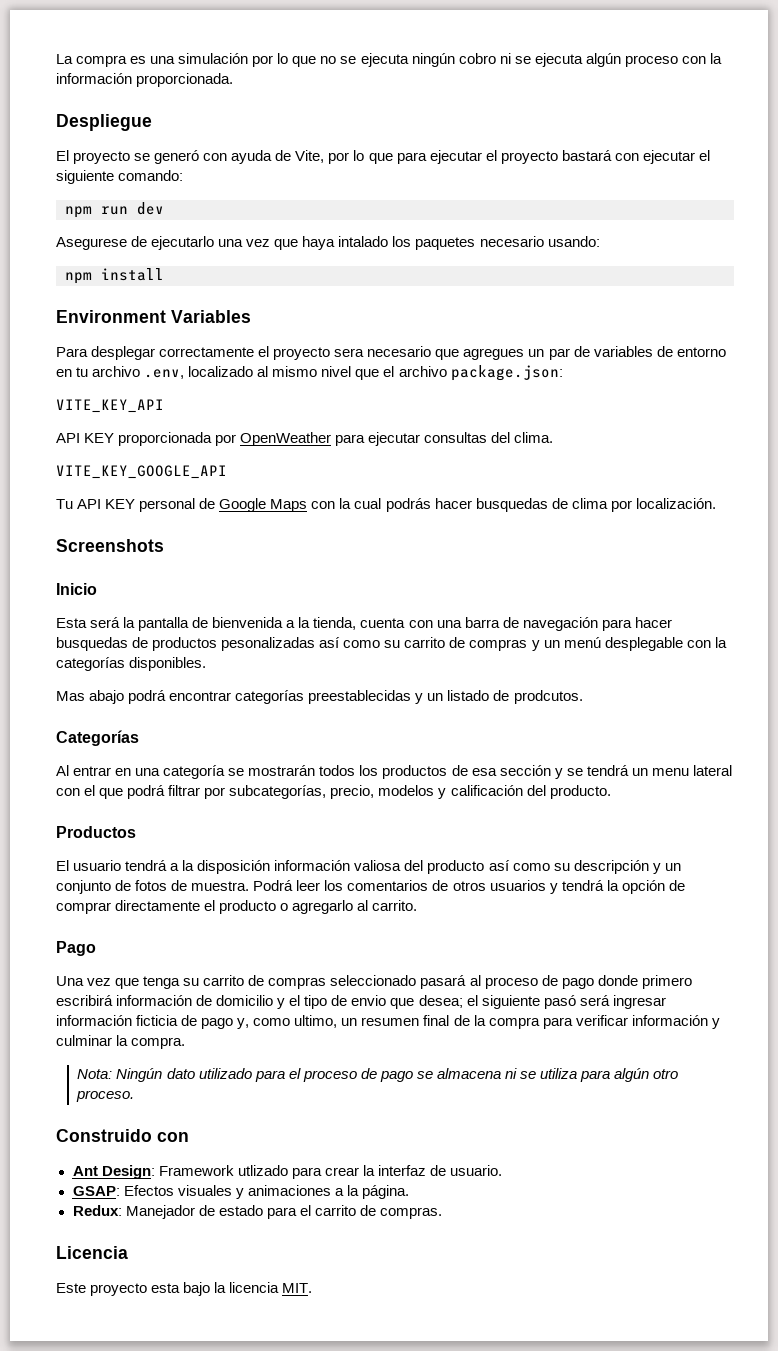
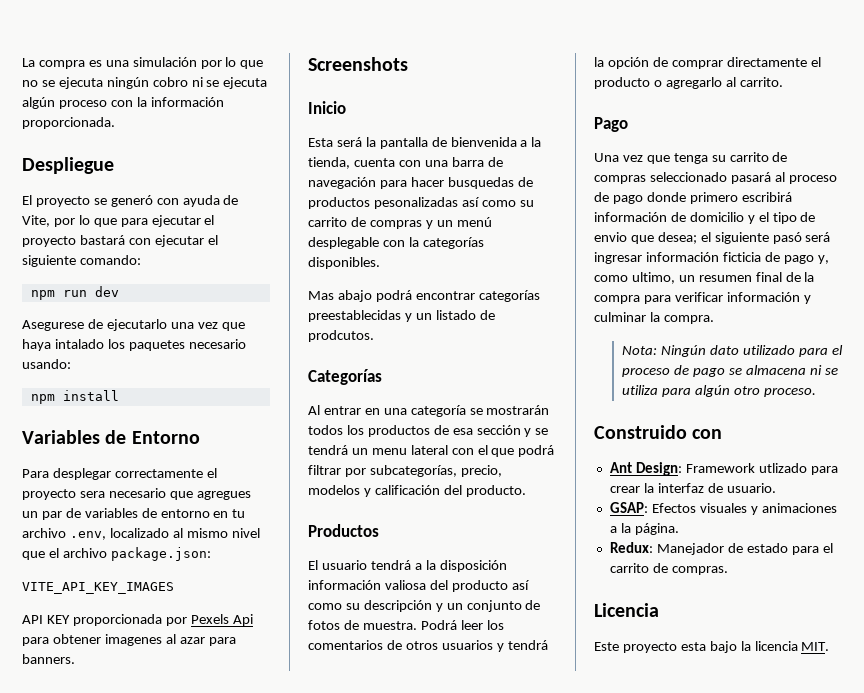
[56,310,166,323] Environment -> (119, 395) none
(251, 316) none -> [105,430,200,444] de Entorno
[56,399,164,413] VITE_KEY_API -> [22,582,174,594] VITE_API_KEY_IMAGES
[240,432,554,446] [56,465,227,479] [56,498,716,512] OpenWeather para ejecutar consultas del clima. // VITE_KEY_GOOGLE_API // Tu API KEY personal de Google Maps con la cual podrás hacer busquedas de clima por localización. -> [190,614,253,626] [22,634,236,646] [22,654,75,664] Pexels Api para obtener imagenes al azar para banners.

